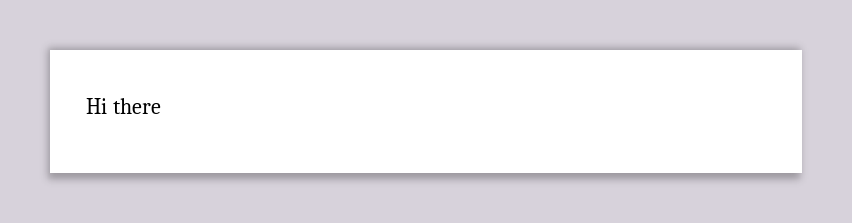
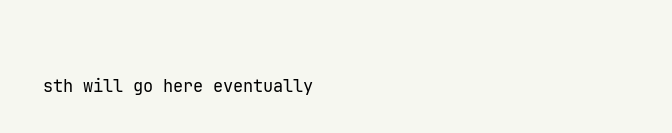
[86,98,161,114] Hi there -> [43,77,313,95] sth will go here eventually

